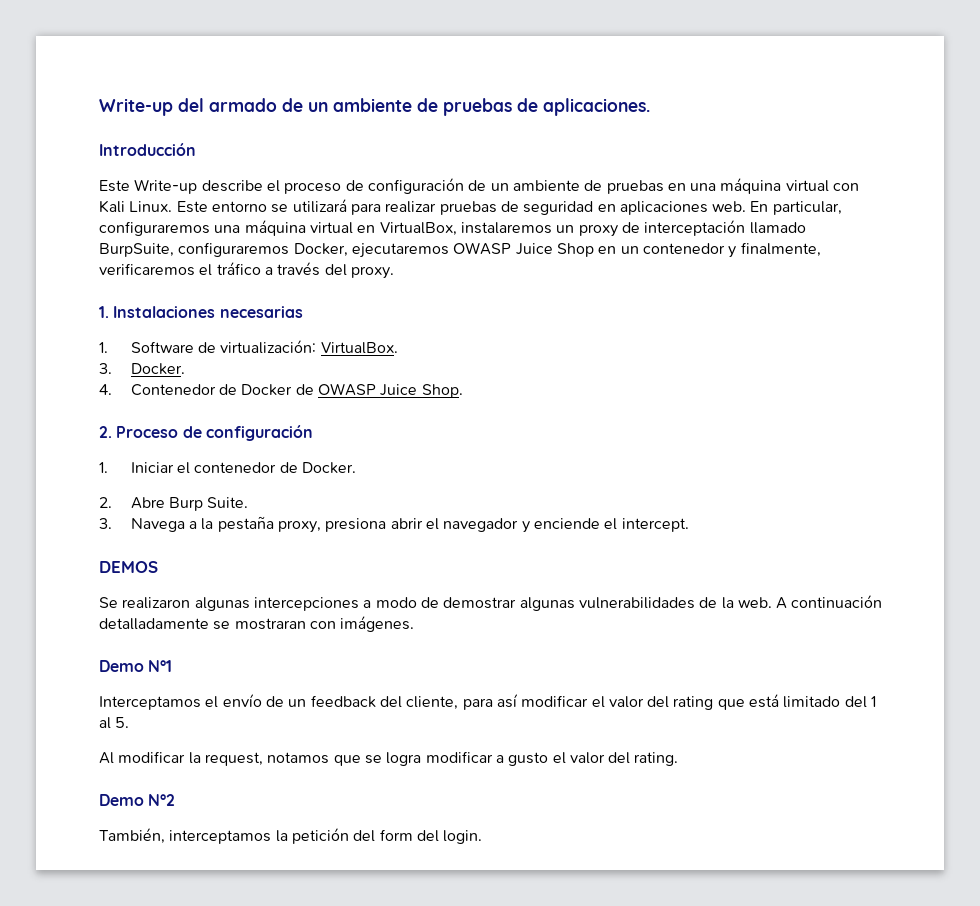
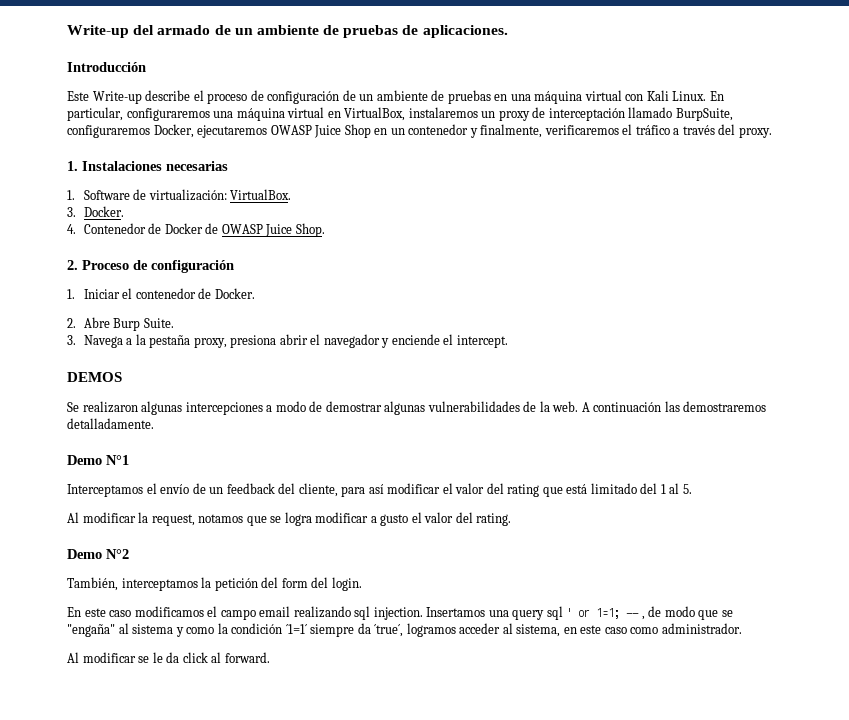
[176,199,747,215] Este entorno se utilizará para realizar pruebas de seguridad en aplicaciones web. -> (707, 96) none
[99,616,415,632] detalladamente se mostraran con imágenes. -> [664,401,767,412] [67,418,154,429] las demostraremos detalladamente.
(483, 837) none -> [67,606,733,620] [67,623,742,637] [67,652,270,663] // En este caso modificamos el campo email realizando sql injection. Insertamos una query sql ' or 1=1; -- , de modo que se "engaña" al sistema y como la condición ´1=1´ siempre da ´true´, logramos acceder al sistema, en este caso como administrador. // Al modificar se le da click al forward.

